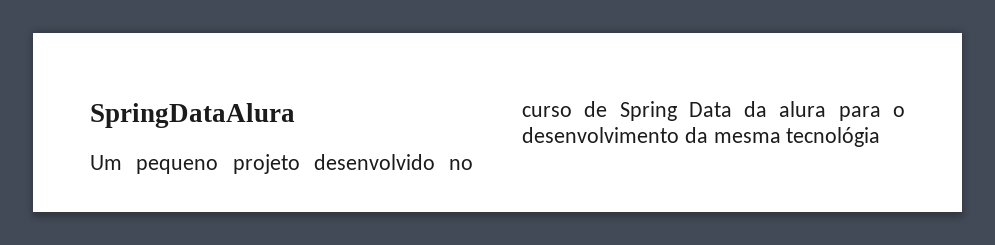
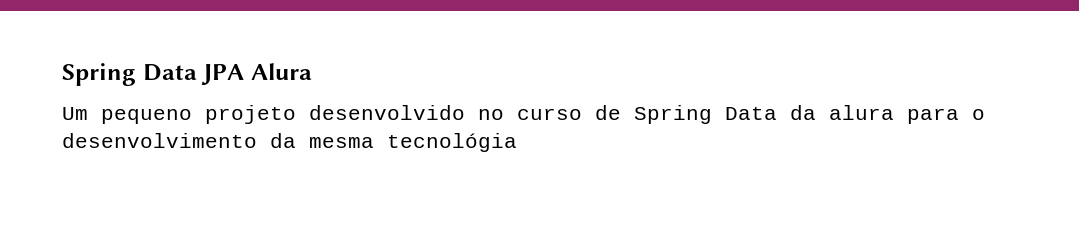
[90,103,295,128] SpringDataAlura -> [62,63,312,86] Spring Data JPA Alura

